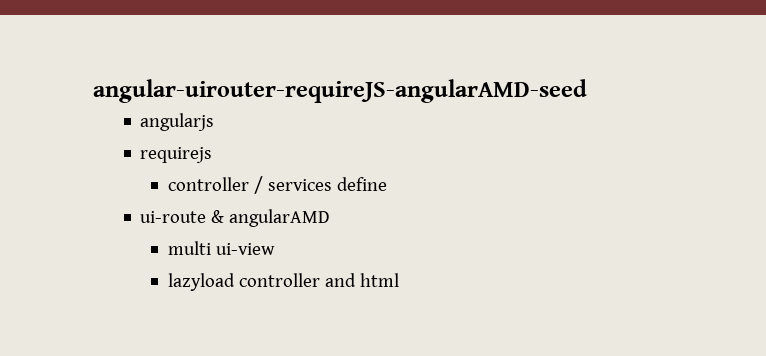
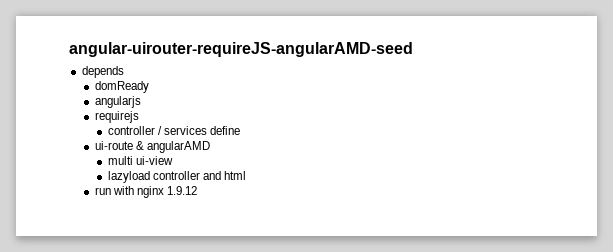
(587, 91) none -> [81,66,124,78] [94,81,149,93] // depends // domReady
(399, 280) none -> [94,186,197,198] // run with nginx 1.9.12

